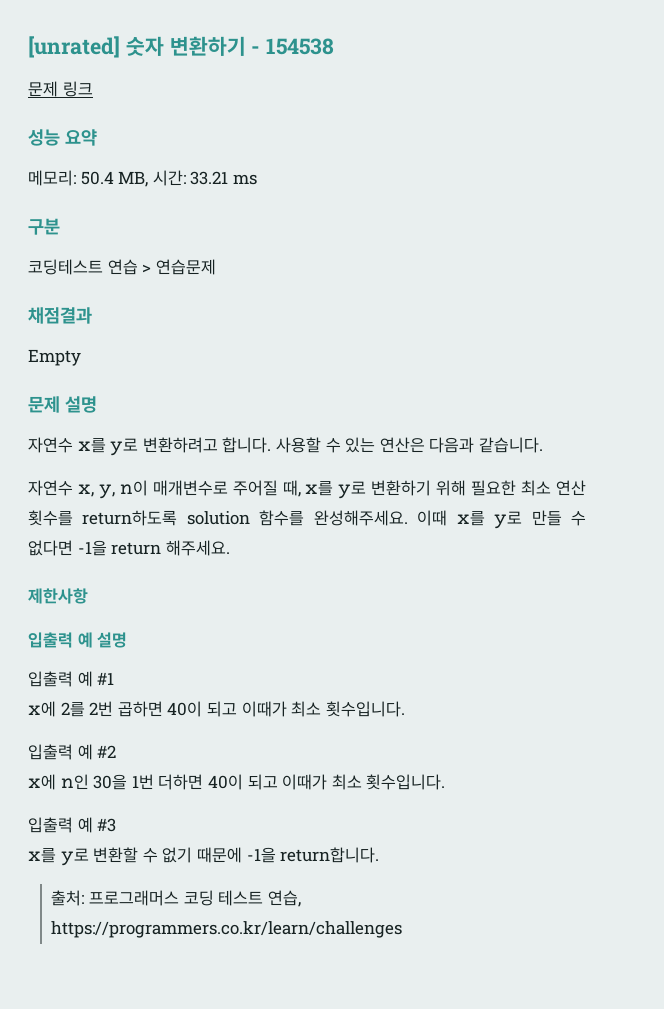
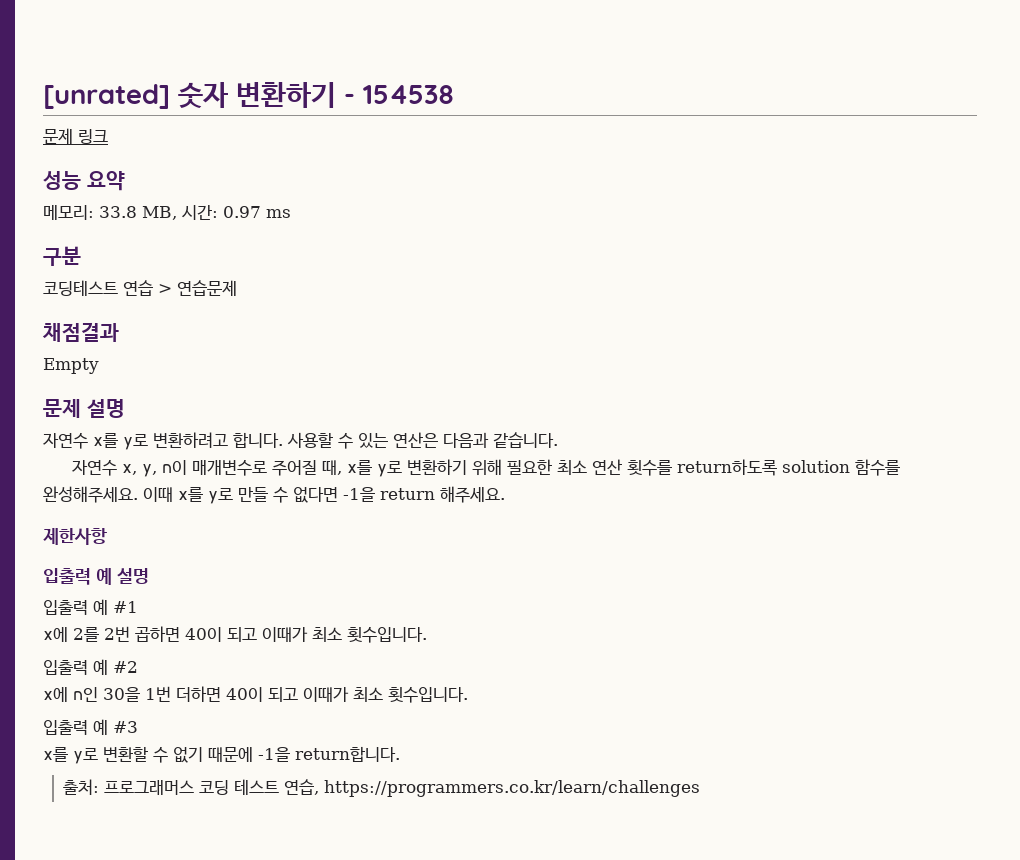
[80,171,114,185] 50.4 -> [99,206,137,218] 33.8
[190,171,229,185] 33.21 -> [223,206,261,218] 0.97

